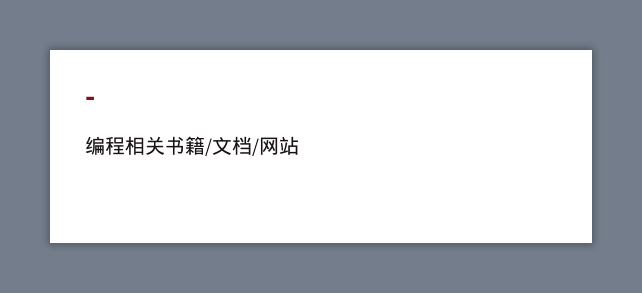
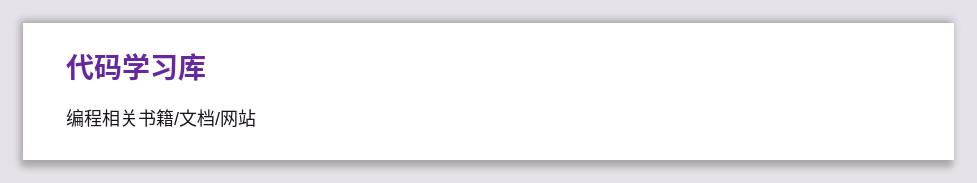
[85,96,95,106] - -> [66,53,206,81] 代码学习库

